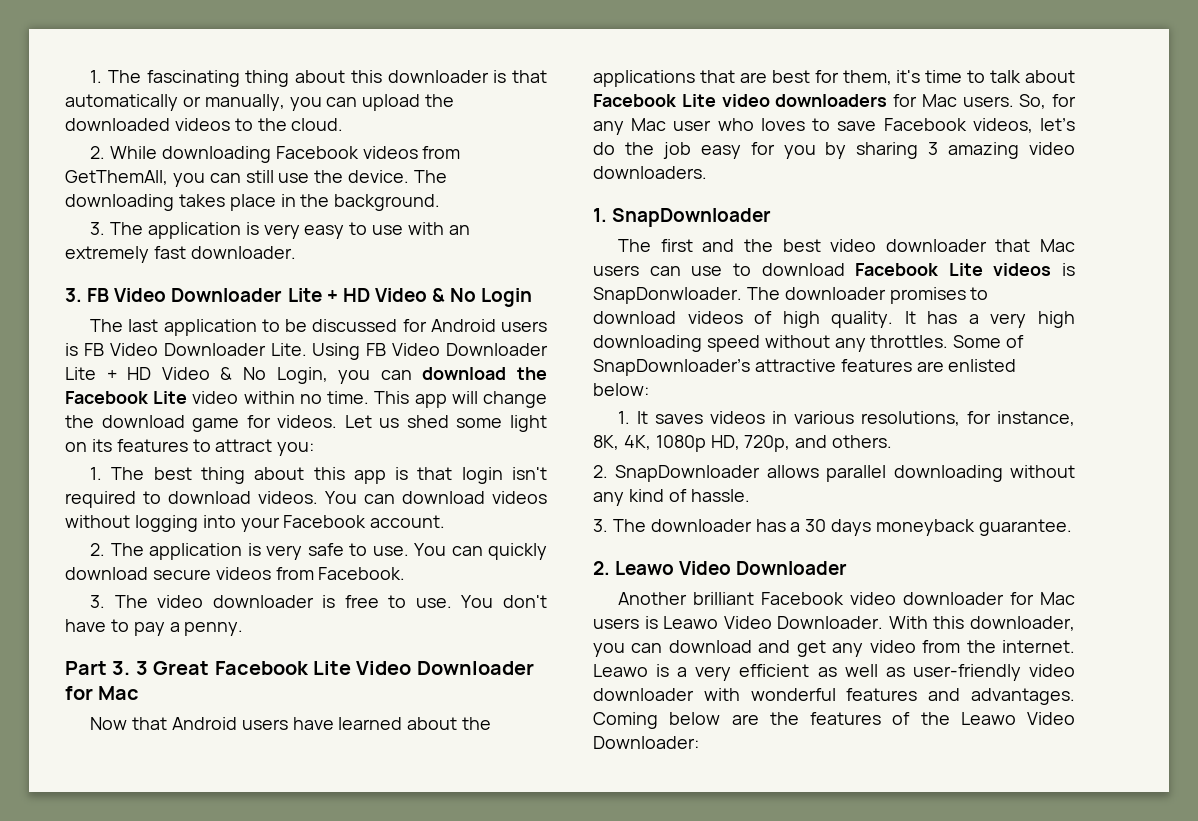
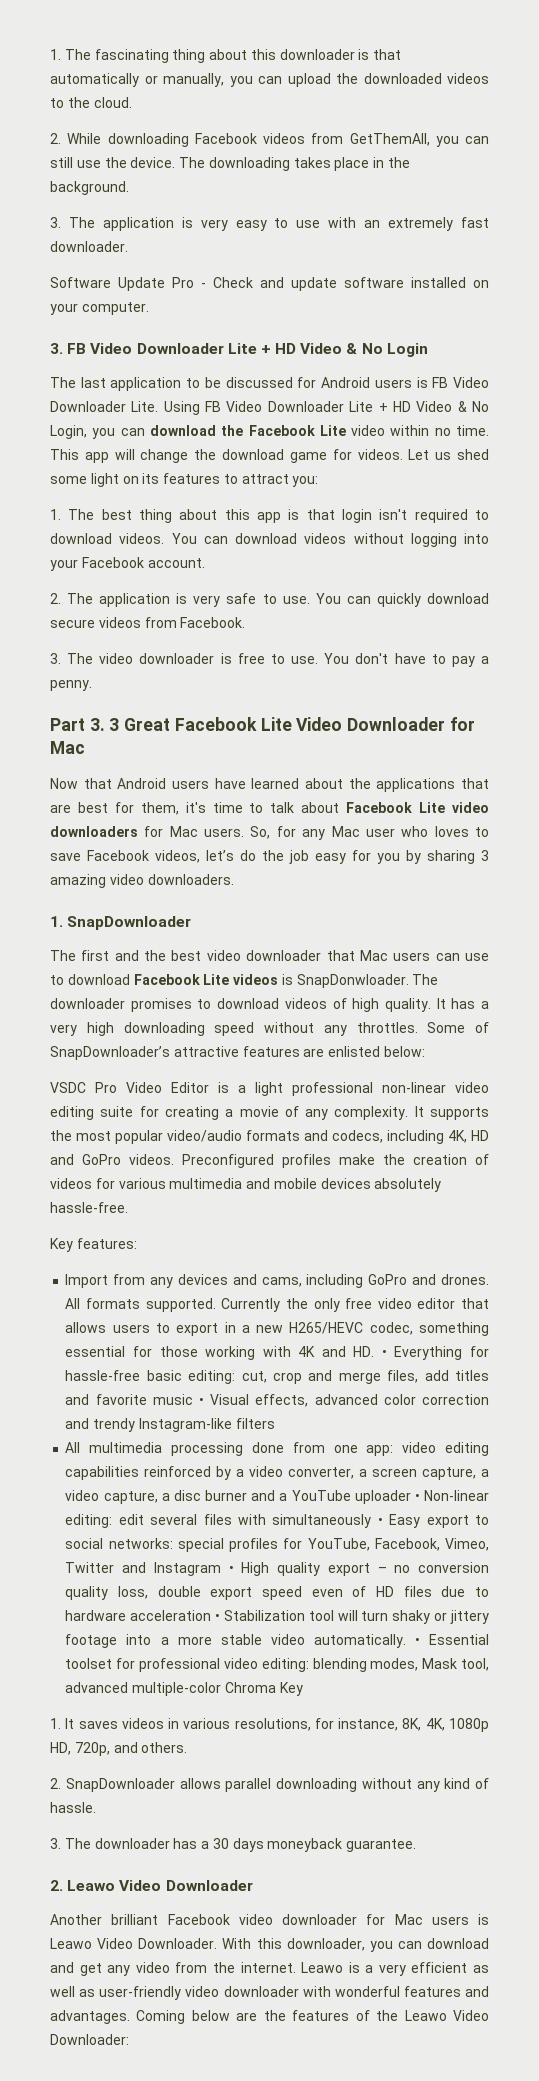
(296, 252) none -> [50,277,489,291] [50,302,149,315] // Software Update Pro - Check and update software installed on your computer.
(649, 389) none -> [50,1082,489,1096] [50,1106,490,1120] [50,1130,489,1144] [50,1154,489,1168] [50,1178,442,1192] [50,1202,128,1213] [50,1238,137,1252] [65,1274,489,1288] [65,1298,489,1312] [65,1322,489,1336] [65,1346,490,1360] [65,1370,489,1384] [65,1394,489,1407] [65,1418,275,1432] [65,1442,489,1456] [65,1466,490,1480] [65,1490,490,1504] [65,1514,489,1528] [65,1538,489,1552] [65,1562,490,1576] [65,1586,490,1600] [65,1610,489,1624] [65,1634,489,1648] [65,1658,489,1672] [65,1682,303,1696] // VSDC Pro Video Editor is a light professional non-linear video editing suite for creating a movie of any complexity. It supports the most popular video/audio formats and codecs, including 4K, HD and GoPro videos. Preconfigured profiles make the creation of videos for various multimedia and mobile devices absolutely hassle-free. // Key features: // Import from any devices and cams, including GoPro and drones. All formats supported. Сurrently the only free video editor that allows users to export in a new H265/HEVC codec, something essential for those working with 4K and HD. • Everything for hassle-free basic editing: cut, crop and merge files, add titles and favorite music • Visual effects, advanced color correction and trendy Instagram-like filters // All multimedia processing done from one app: video editing capabilities reinforced by a video converter, a screen capture, a video capture, a disc burner and a YouTube uploader • Non-linear editing: edit several files with simultaneously • Easy export to social networks: special profiles for YouTube, Facebook, Vimeo, Twitter and Instagram • High quality export – no conversion quality loss, double export speed even of HD files due to hardware acceleration • Stabilization tool will turn shaky or jittery footage into a more stable video automatically. • Essential toolset for professional video editing: blending modes, Mask tool, advanced multiple-color Chroma Key

